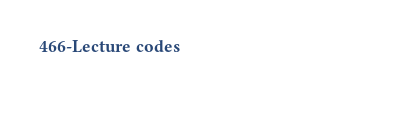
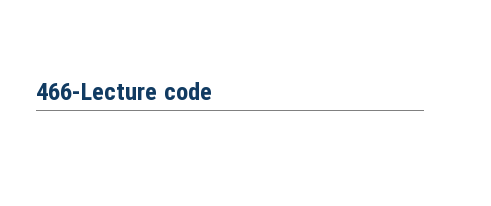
[135,40,180,52] codes -> [163,82,212,100] code

